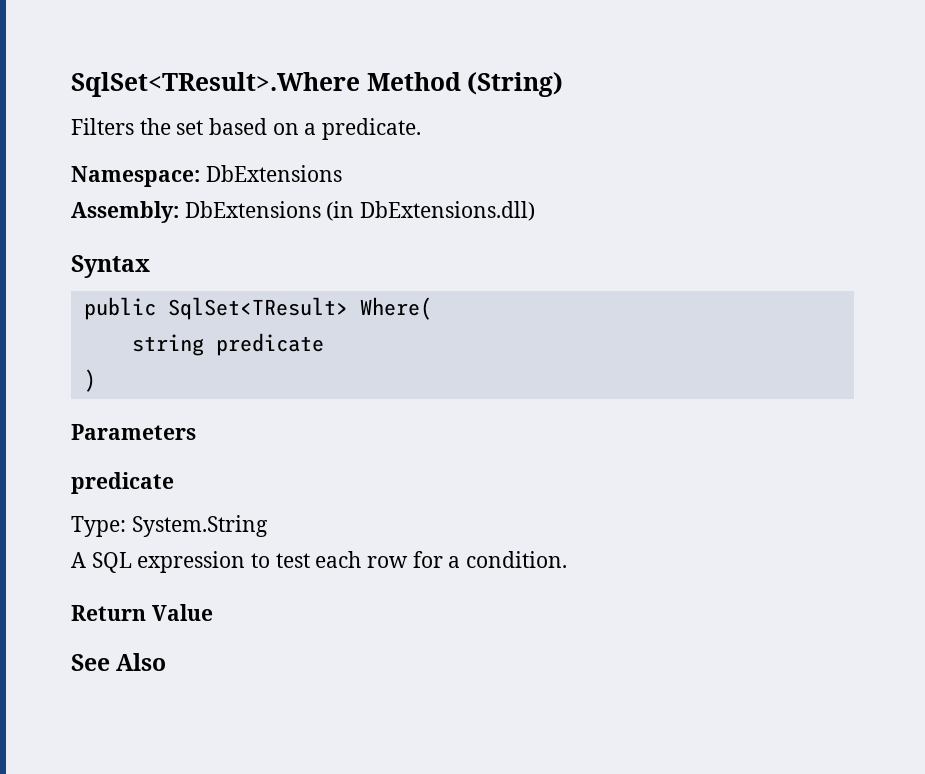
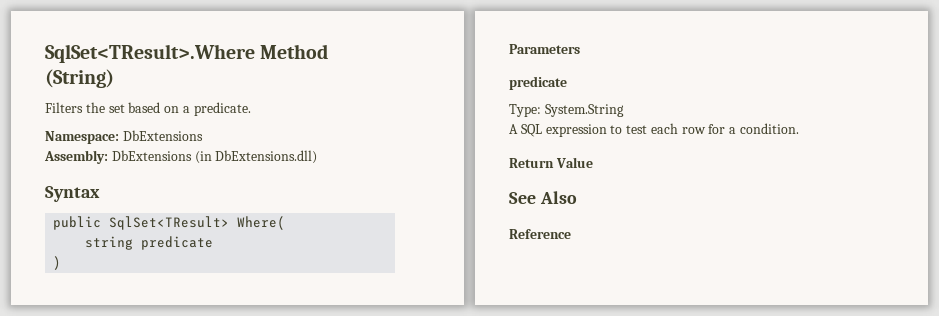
(167, 662) none -> [509,229,571,239] // Reference

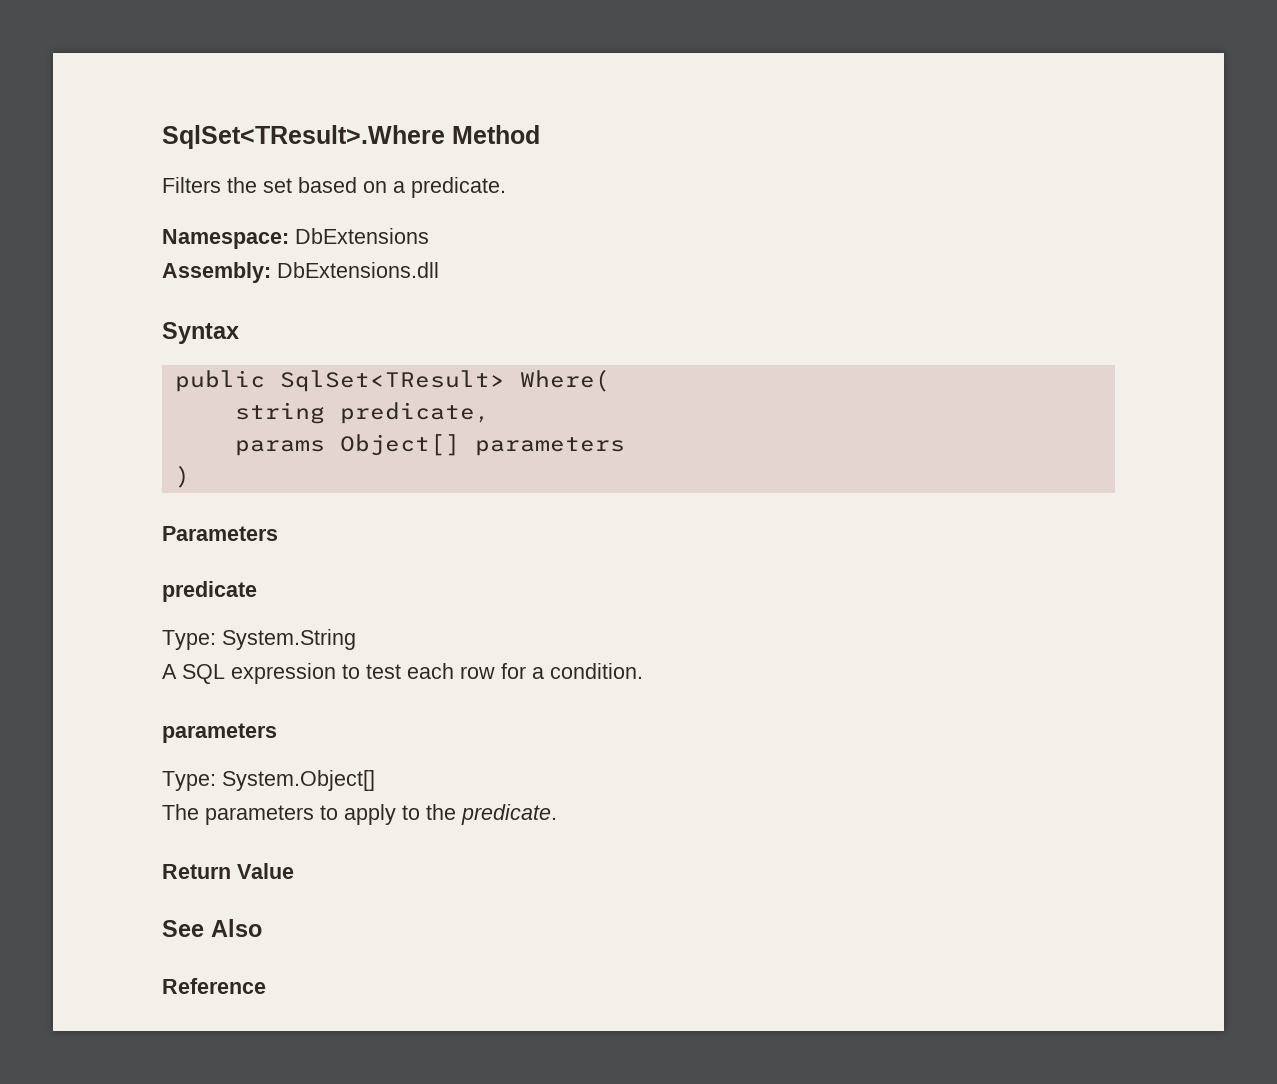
[45,69,114,88] (String) -> (540, 134) none
[111,150,318,164] DbExtensions (in DbExtensions.dll) -> [277,262,439,278] DbExtensions.dll
[141,236,214,250] predicate -> [339,402,490,424] [234,434,625,456] predicate, // params Object[] parameters
(800, 128) none -> [162,723,277,743] [162,770,375,791] [162,804,557,825] // parameters // Type: System.Object[] // The parameters to apply to the predicate.

